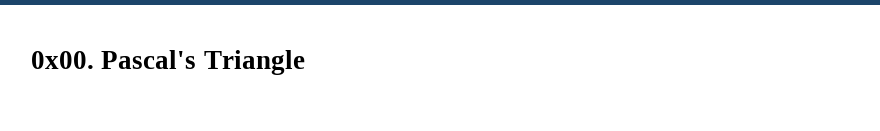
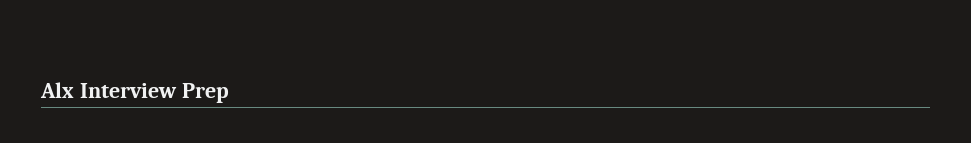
[31,50,305,75] 0x00. Pascal's Triangle -> [40,82,229,103] Alx Interview Prep

